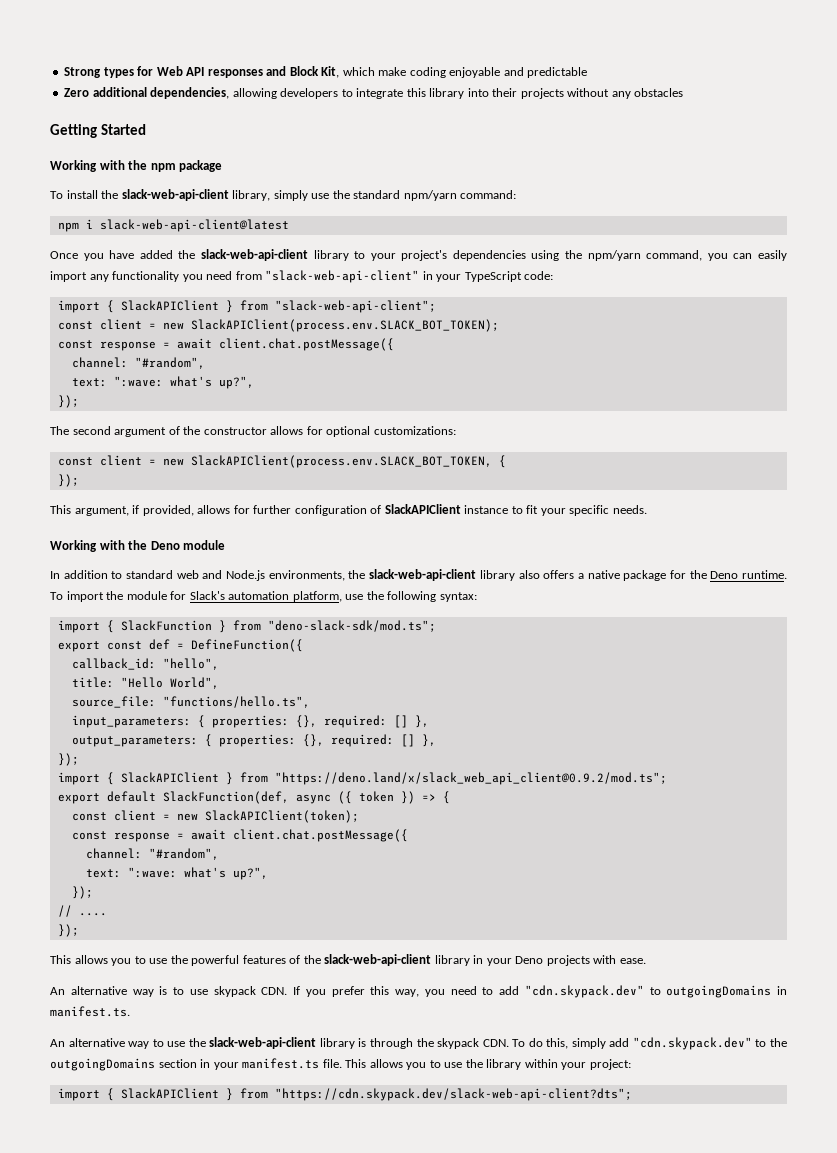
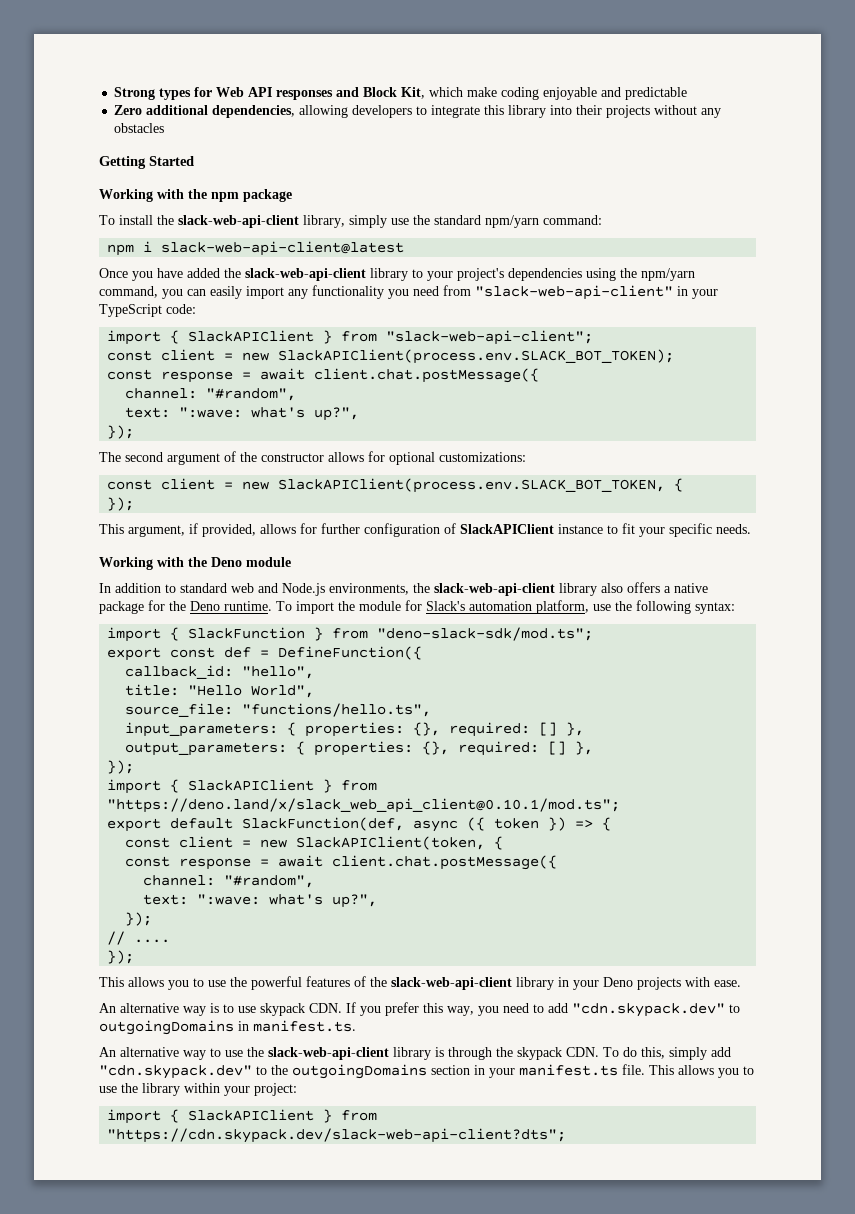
[274,772,667,785] "https://deno.land/x/slack_web_api_client@0.9.2/mod.ts"; -> [107,798,621,813] "https://deno.land/x/slack_web_api_client@0.10.1/mod.ts";
[204,810,359,823] SlackAPIClient(token); -> [296,836,504,850] SlackAPIClient(token, {

